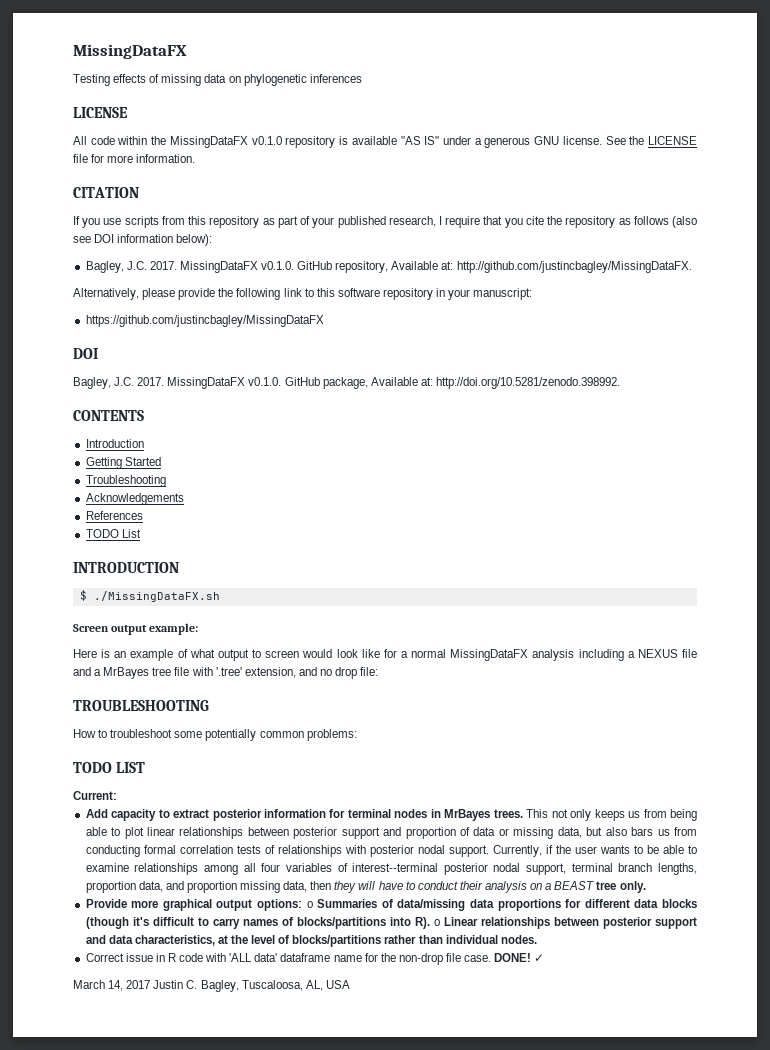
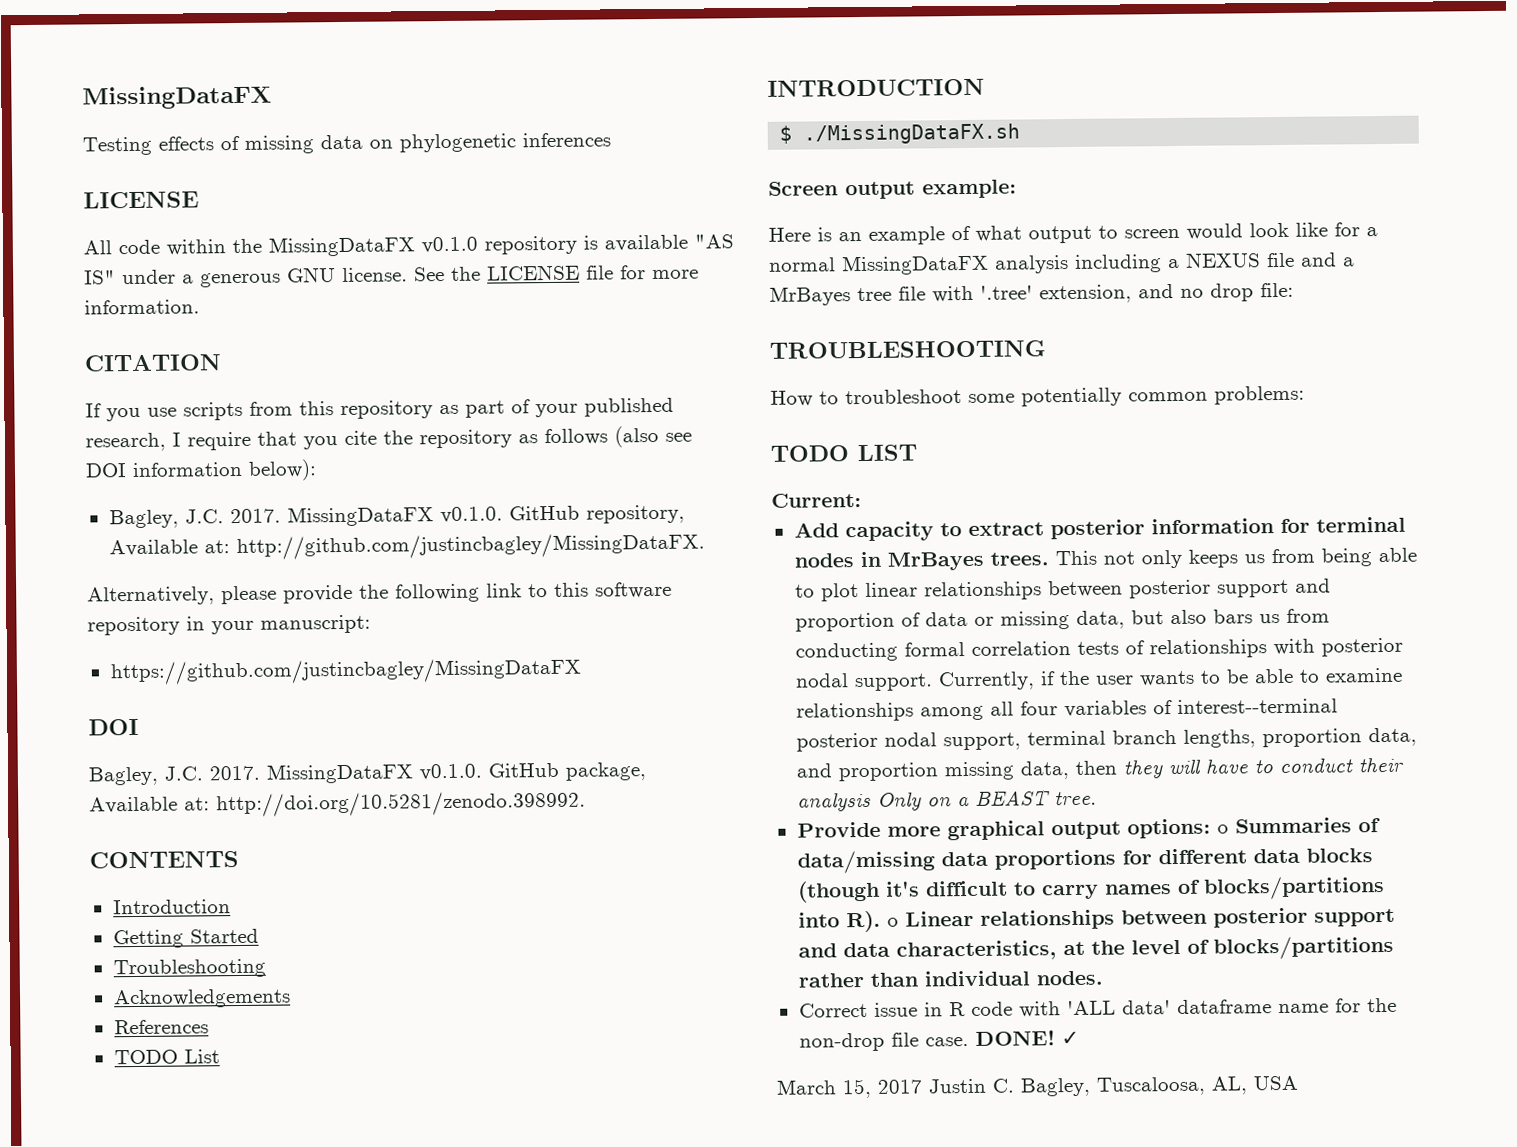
(528, 887) none -> [876,791,922,811] Only
[596,881,646,893] tree only. -> [1053,790,1097,806] tree.
[108,980,124,991] 14, -> [842,1078,872,1099] 15,

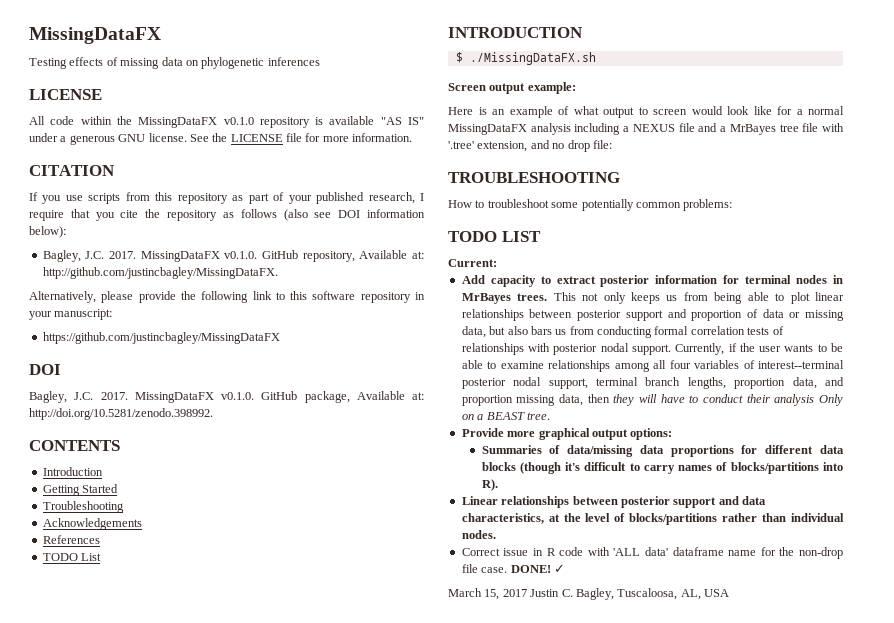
[1216,824,1229,834] o -> (673, 434) //
[886,917,899,927] o -> (498, 485) //

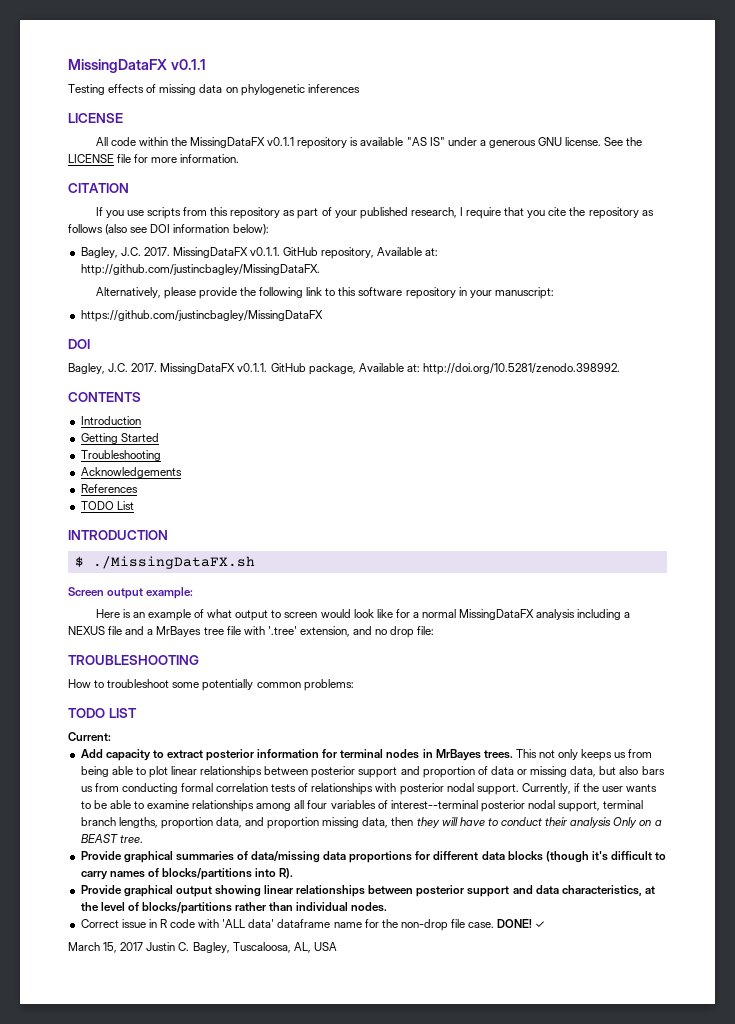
[29,27,161,44] MissingDataFX -> [68,59,206,73] MissingDataFX v0.1.1
[223,117,254,125] v0.1.0 -> [267,137,295,146] v0.1.1
[224,251,258,259] v0.1.0. -> [250,247,281,256] v0.1.1.
[221,392,254,400] v0.1.0. -> [237,363,268,372] v0.1.1.
[507,428,673,440] [481,445,542,454] more graphical output options: // Summaries -> [123,851,234,863] graphical summaries
[461,496,498,505] Linear -> [80,885,294,897] Provide graphical output showing linear

